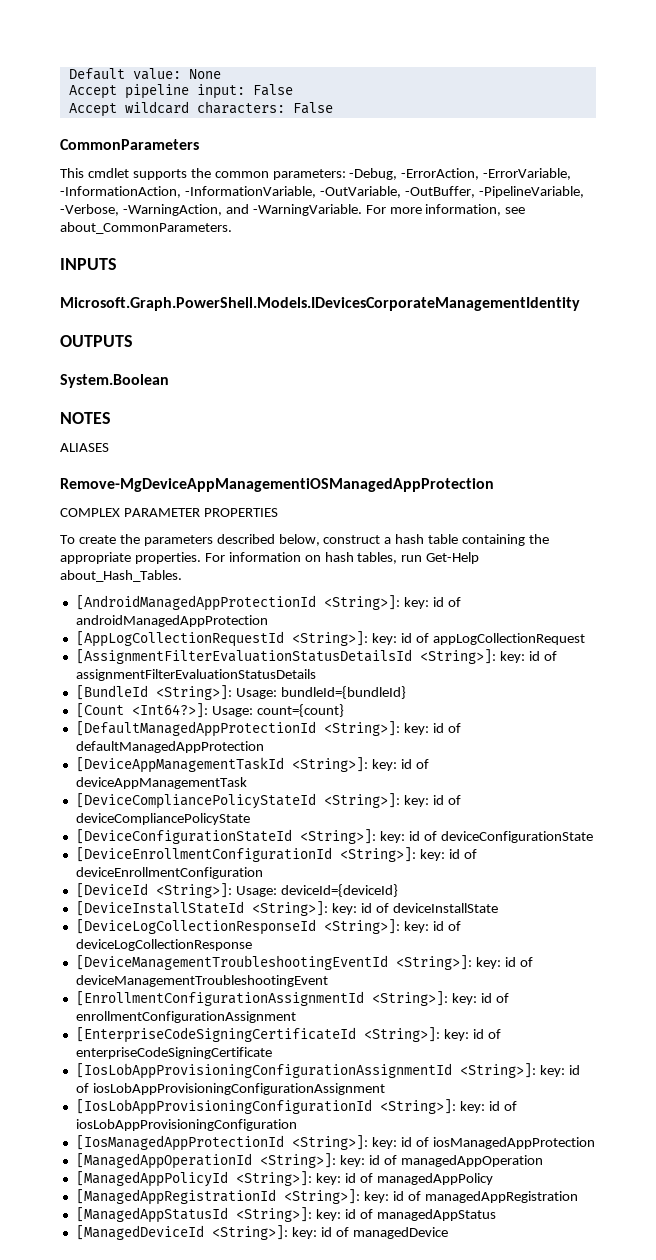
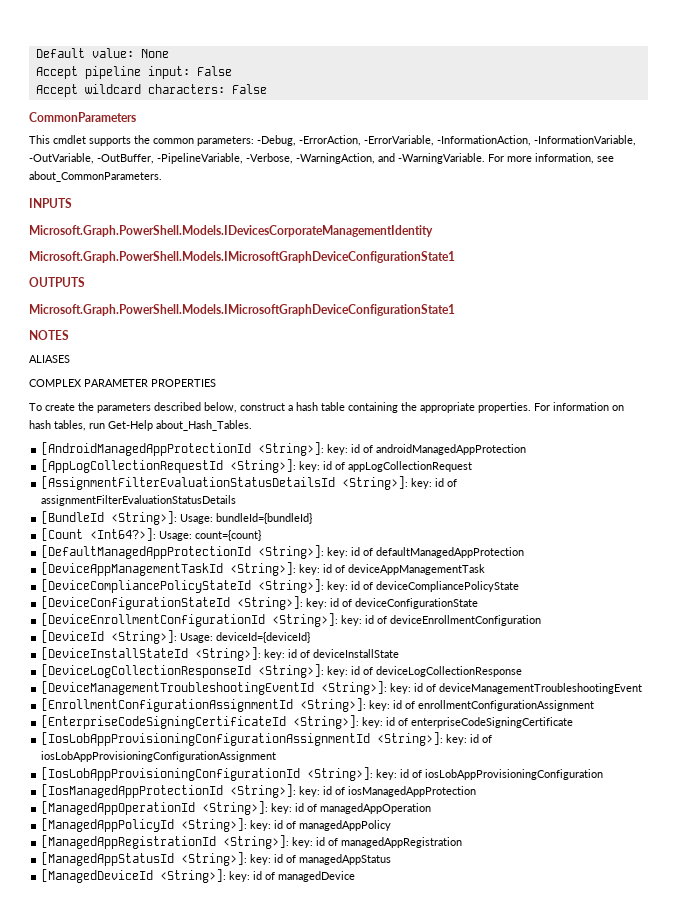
(580, 304) none -> [29,251,455,263] // Microsoft.Graph.PowerShell.Models.IMicrosoftGraphDeviceConfigurationState1
[60,374,169,388] System.Boolean -> [29,304,455,316] Microsoft.Graph.PowerShell.Models.IMicrosoftGraphDeviceConfigurationState1
[60,478,494,492] // Remove-MgDeviceAppManagementiOSManagedAppProtection -> (70, 359) none

